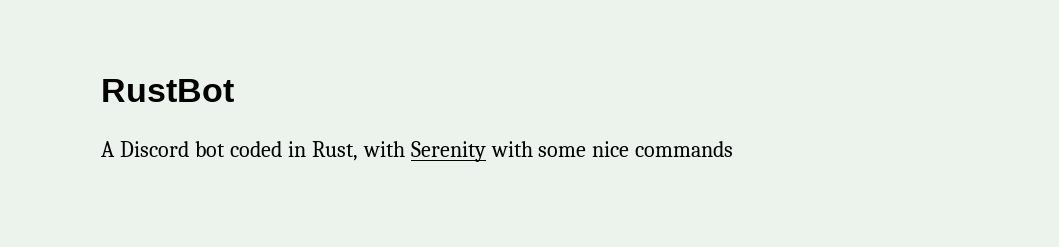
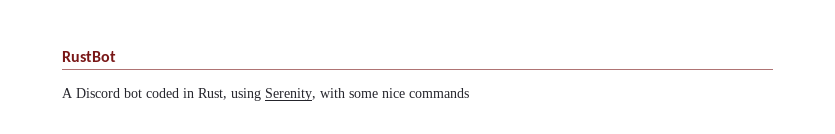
[362,141,486,162] with Serenity -> [231,88,316,101] using Serenity,

